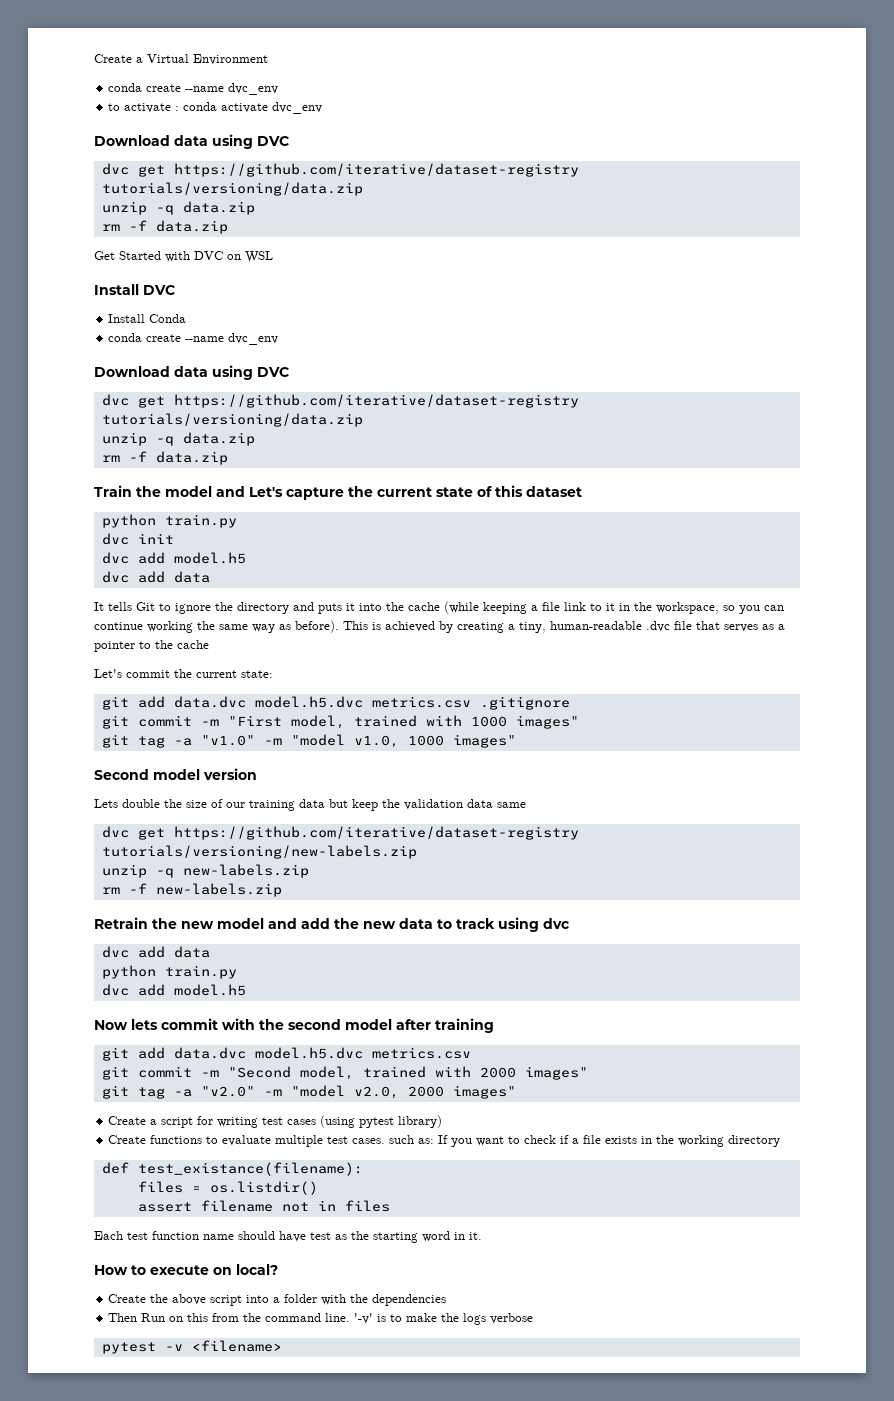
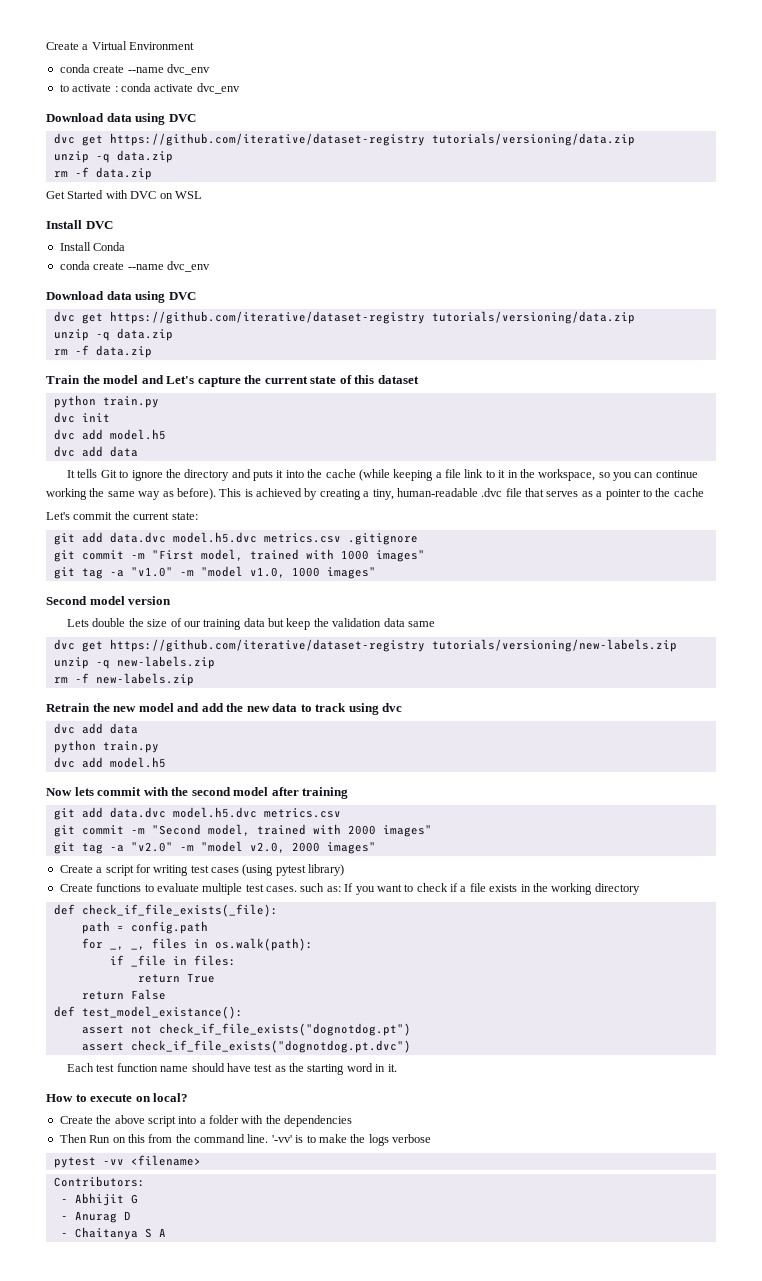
[137,1162,363,1176] [137,1181,318,1195] [137,1200,390,1212] test_existance(filename): // files = os.listdir() // assert filename not in files -> [81,904,278,917] [81,921,208,934] [81,938,313,951] [109,955,236,967] [137,973,215,983] [81,989,166,1000] [53,1006,243,1019] [81,1023,411,1036] [81,1040,411,1053] check_if_file_exists(_file): // path = config.path // for _, _, files in os.walk(path): // if _file in files: // return True // return False // def test_model_existance(): // assert not check_if_file_exists("dognotdog.pt") // assert check_if_file_exists("dognotdog.pt.dvc")
[354,1313,374,1324] '-v' -> [271,1135,292,1143] '-vv'
[164,1344,183,1351] -v -> [102,1159,124,1165] -vv
(282, 1346) none -> [53,1176,145,1187] [60,1193,138,1206] [60,1211,131,1223] [60,1227,166,1240] // Contributors: // - Abhijit G // - Anurag D // - Chaitanya S A

